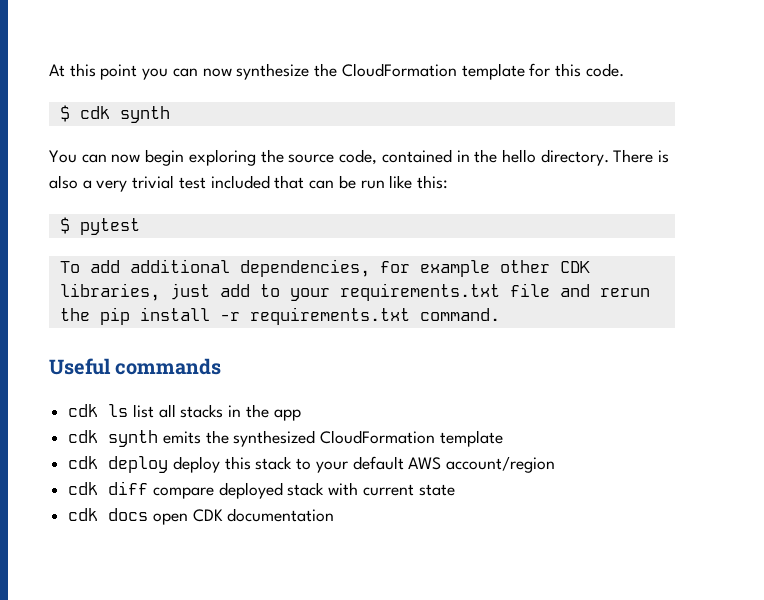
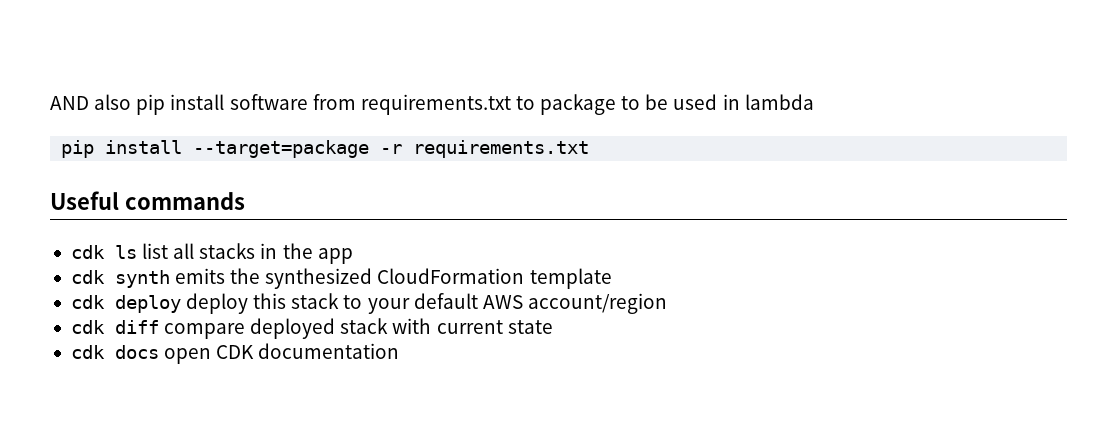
[49,63,624,80] [59,105,170,123] [49,149,670,166] [49,175,448,192] [59,217,140,235] [59,259,590,277] [59,283,650,301] [59,307,210,325] At this point you can now synthesize the CloudFormation template for this code. // $ cdk synth // You can now begin exploring the source code, contained in the hello directory. There is also a very trivial test included that can be run like this: // $ pytest // To add additional dependencies, for example other CDK libraries, just add to your requirements.txt file and rerun the pip install -> [50,94,814,115] [61,140,370,158] AND also pip install software from requirements.txt to package to be used in lambda // pip install --target=package
[419,308,500,321] command. -> (590, 149) none

